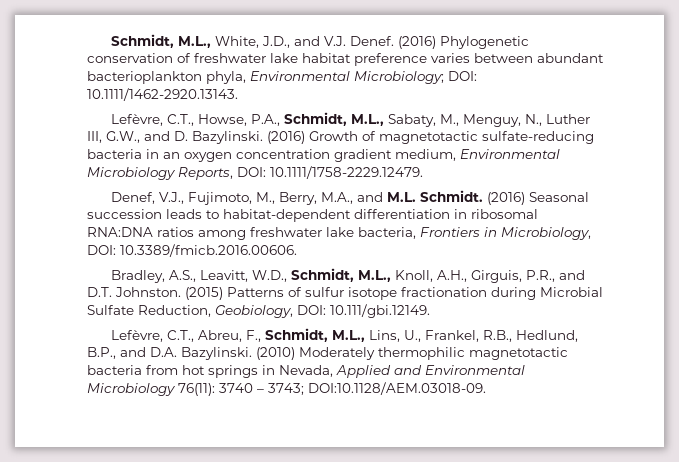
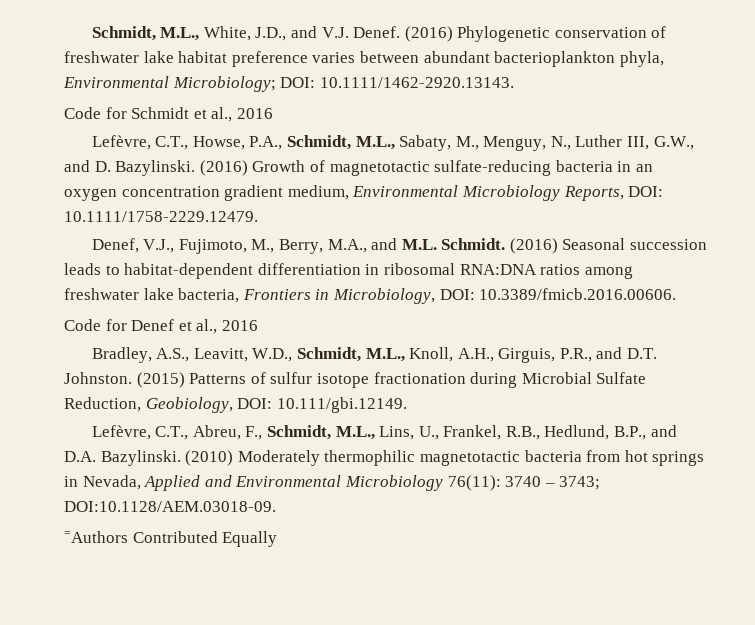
(238, 94) none -> [64,107,273,122] // Code for Schmidt et al., 2016
(297, 250) none -> [64,319,258,334] // Code for Denef et al., 2016
(486, 388) none -> [64,531,278,547] // =Authors Contributed Equally

